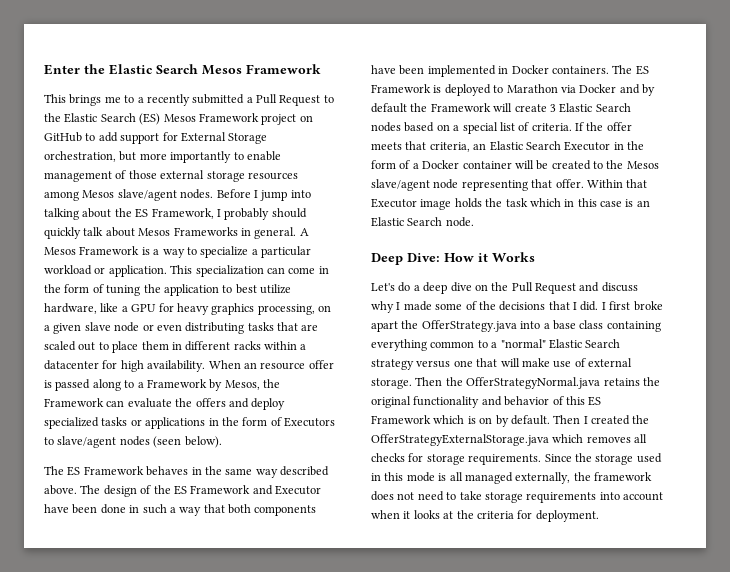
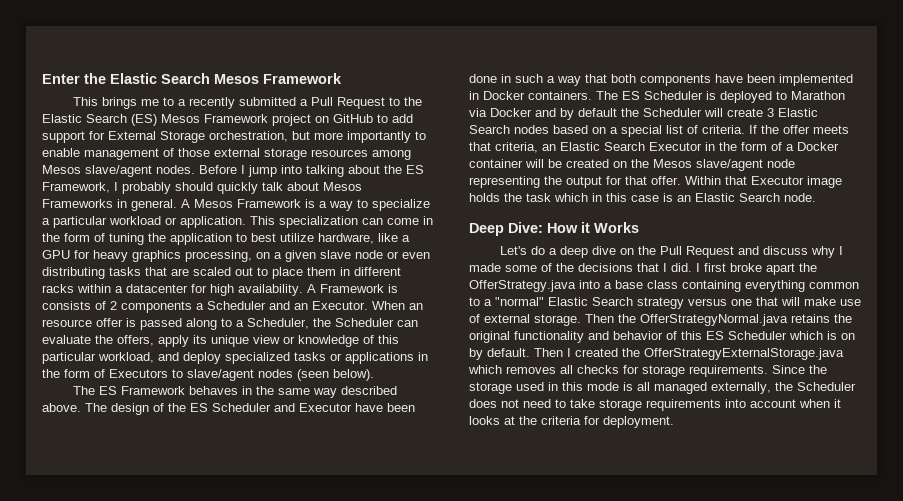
(206, 366) none -> [307,284,398,293] [42,301,368,313] A Framework is consists of 2 components a Scheduler and an Executor.
[146,379,280,391] [44,398,226,408] Framework by Mesos, the Framework can evaluate the offers -> [247,318,418,329] [42,335,399,347] [42,352,154,364] Scheduler, the Scheduler can evaluate the offers, apply its unique view or knowledge of this particular workload,
[190,485,251,494] Framework -> [212,403,271,412] Scheduler
[371,84,431,93] Framework -> [644,91,703,100] Scheduler
[430,103,491,112] Framework -> [643,108,702,117] Scheduler
[593,161,603,169] to -> [613,161,627,168] on
(528, 185) none -> [544,176,622,188] the output for
[371,415,431,424] Framework -> [728,331,787,340] Scheduler
[594,472,652,481] framework -> [797,382,856,391] Scheduler

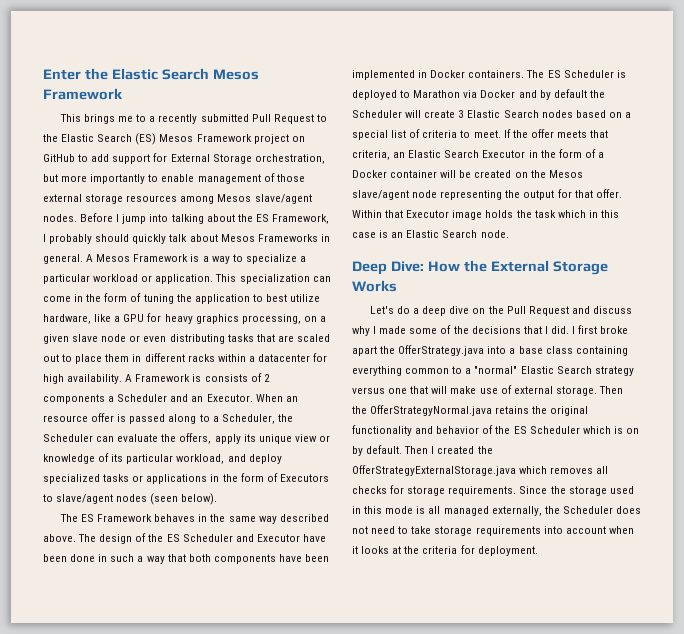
[300,99,309,106] a -> (249, 118) none
[378,335,399,344] this -> [111,454,124,462] its
[702,125,745,134] criteria. -> [422,130,501,138] criteria to meet.
[581,222,590,233] it -> [463,260,608,275] the External Storage
[681,331,702,340] this -> [495,426,511,434] the

